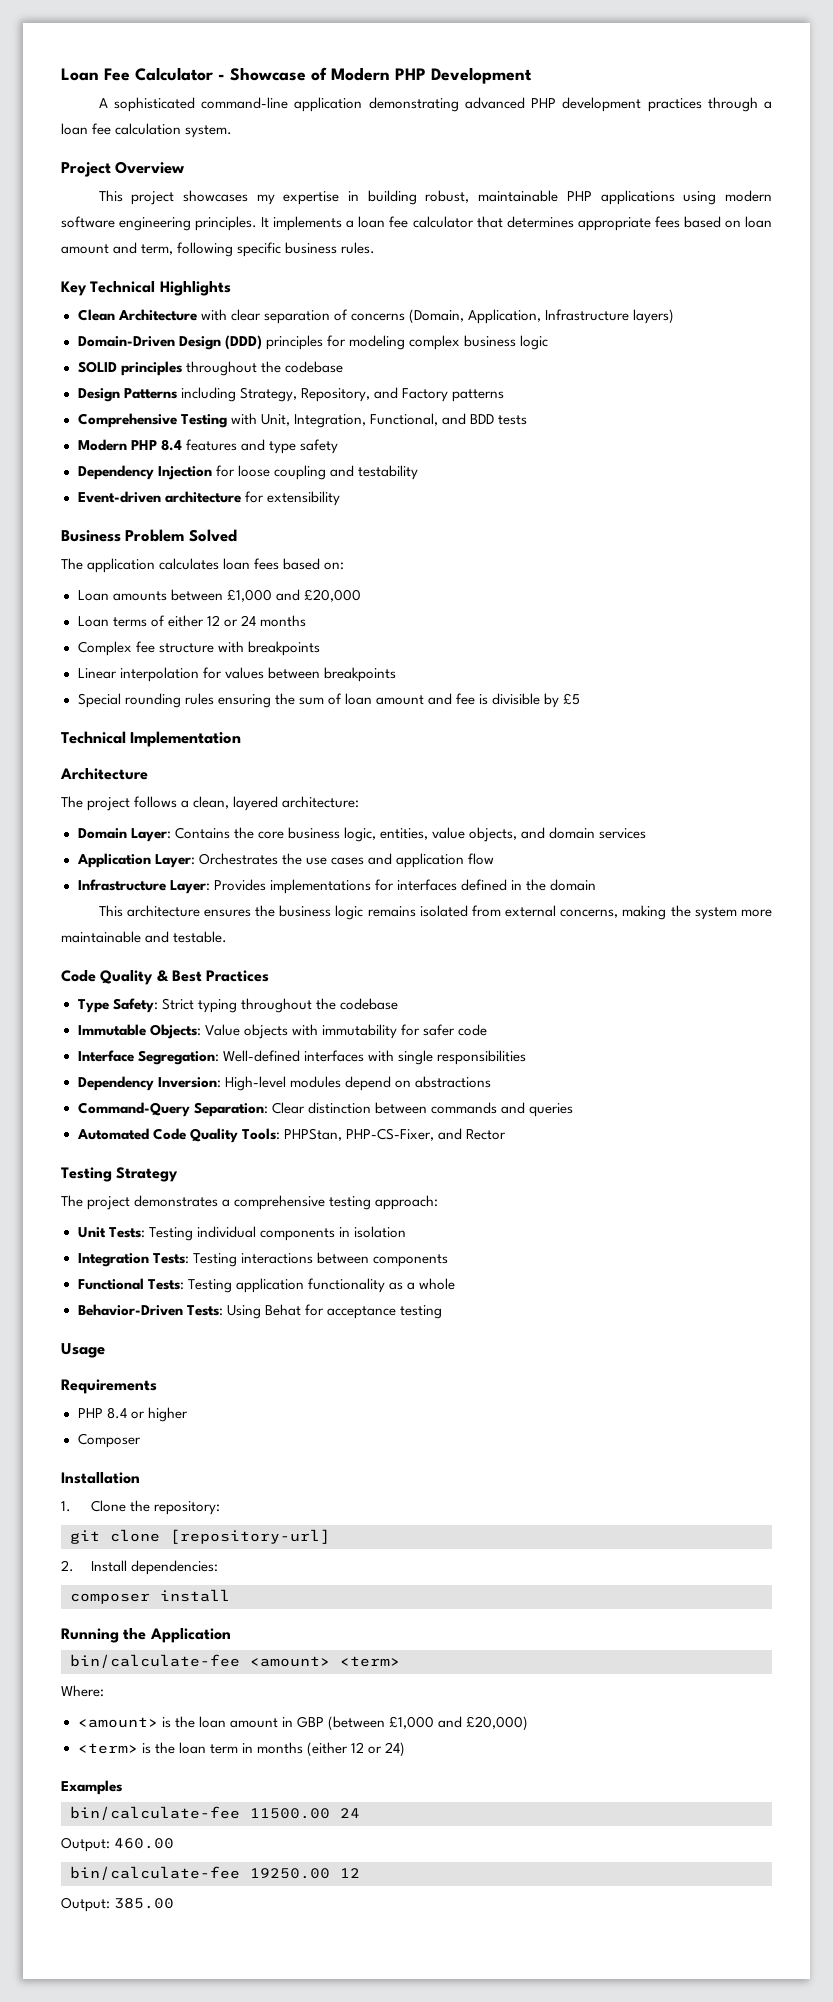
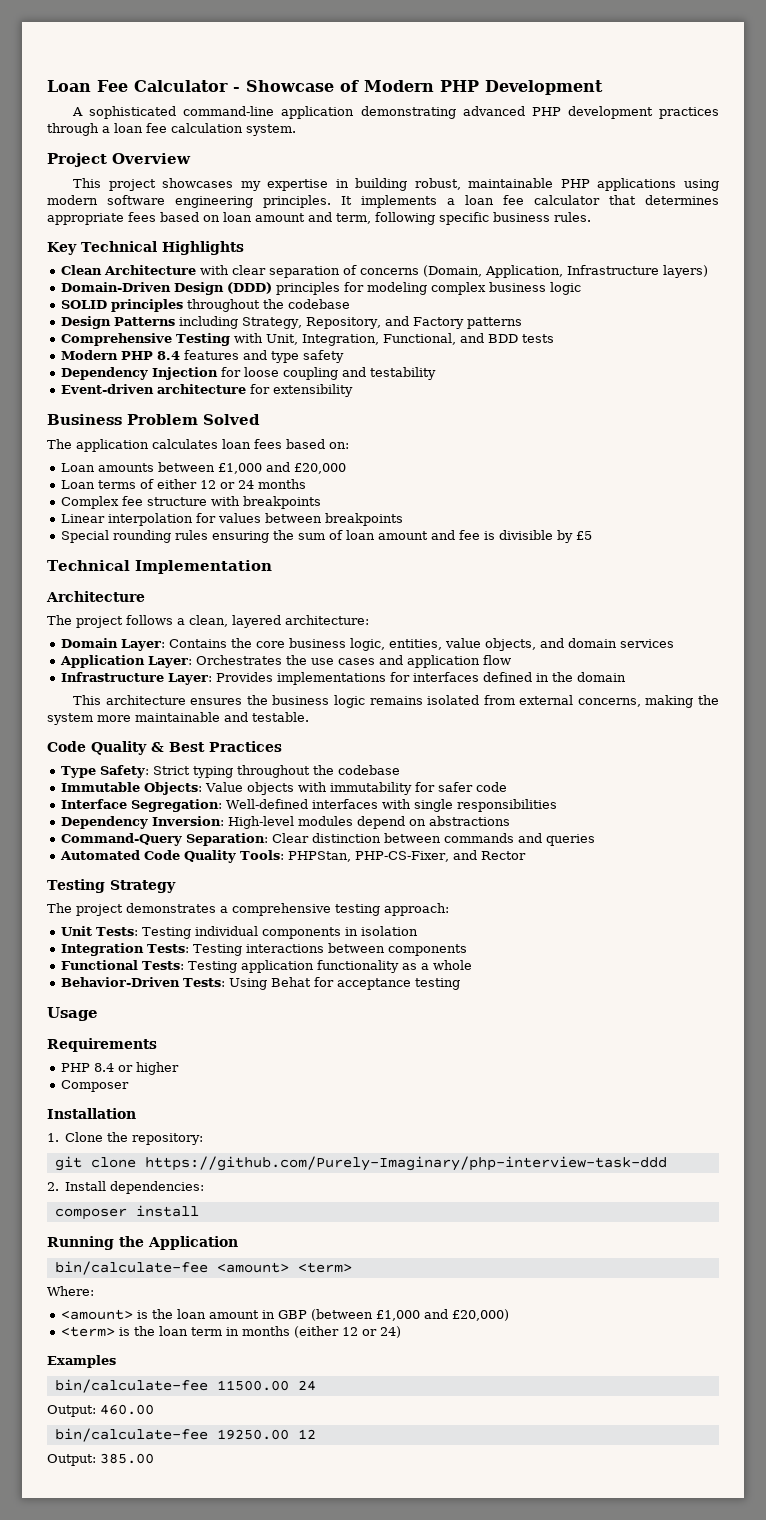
[170,1529,330,1544] [repository-url] -> [144,1156,667,1171] https://github.com/Purely-Imaginary/php-interview-task-ddd

